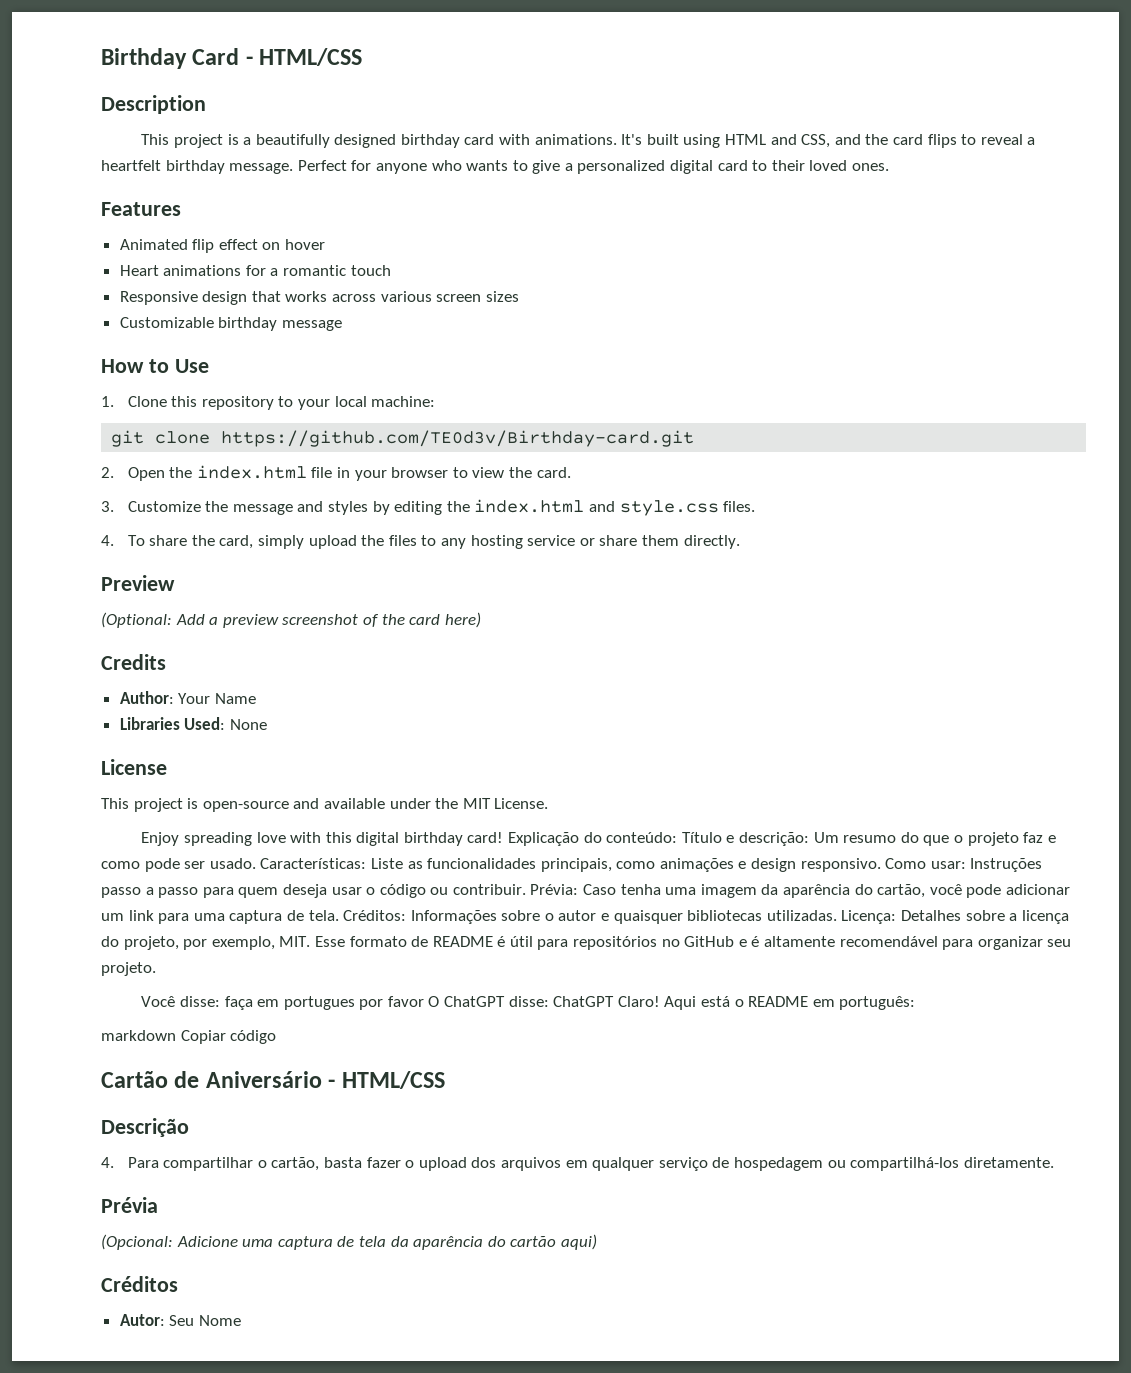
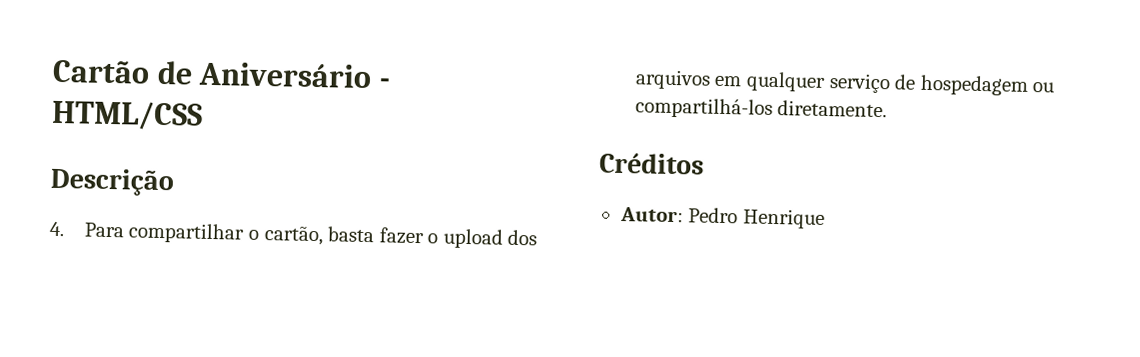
[101,48,363,69] [101,95,206,114] [141,134,1036,148] [101,160,890,174] [101,202,181,216] [119,239,326,253] [119,265,391,276] [119,291,519,305] [119,317,342,331] [101,359,209,373] [101,396,436,410] [111,430,695,447] [101,465,571,481] [101,499,756,516] [101,535,740,549] [101,575,175,591] [101,612,481,628] [101,654,166,670] [119,691,256,704] [119,717,267,730] [101,759,167,775] [101,798,549,812] [141,832,1056,846] [101,858,1043,872] [101,884,1070,898] [101,910,1069,924] [101,936,1072,950] [101,962,156,976] [141,996,916,1010] [101,1030,277,1044] Birthday Card - HTML/CSS // Description // This project is a beautifully designed birthday card with animations. It's built using HTML and CSS, and the card flips to reveal a heartfelt birthday message. Perfect for anyone who wants to give a personalized digital card to their loved ones. // Features // Animated flip effect on hover // Heart animations for a romantic touch // Responsive design that works across various screen sizes // Customizable birthday message // How to Use // 1. Clone this repository to your local machine: // git clone https://github.com/TE0d3v/Birthday-card.git // 2. Open the index.html file in your browser to view the card. // 3. Customize the message and styles by editing the index.html and style.css files. // 4. To share the card, simply upload the files to any hosting service or share them directly. // Preview // (Optional: Add a preview screenshot of the card here) // Credits // Author: Your Name // Libraries Used: None // License // This project is open-source and available under the MIT License. // Enjoy spreading love with this digital birthday card! Explicação do conteúdo: Título e descrição: Um resumo do que o projeto faz e como pode ser usado. Características: Liste as funcionalidades principais, como animações e design responsivo. Como usar: Instruções passo a passo para quem deseja usar o código ou contribuir. Prévia: Caso tenha uma imagem da aparência do cartão, você pode adicionar um link para uma captura de tela. Créditos: Informações sobre o autor e quaisquer bibliotecas utilizadas. Licença: Detalhes sobre a licença do projeto, por exemplo, MIT. Esse formato de README é útil para repositórios no GitHub e é altamente recomendável para organizar seu projeto. // Você disse: faça em portugues por favor O ChatGPT disse: ChatGPT Claro! Aqui está o README em português: // markdown Copiar código // -> (52, 71) none
[101,1197,158,1213] [101,1234,597,1250] // Prévia // (Opcional: Adicione uma captura de tela da aparência do cartão aqui) -> (888, 109) none
[169,1315,241,1326] Seu Nome -> [688,207,825,229] Pedro Henrique

